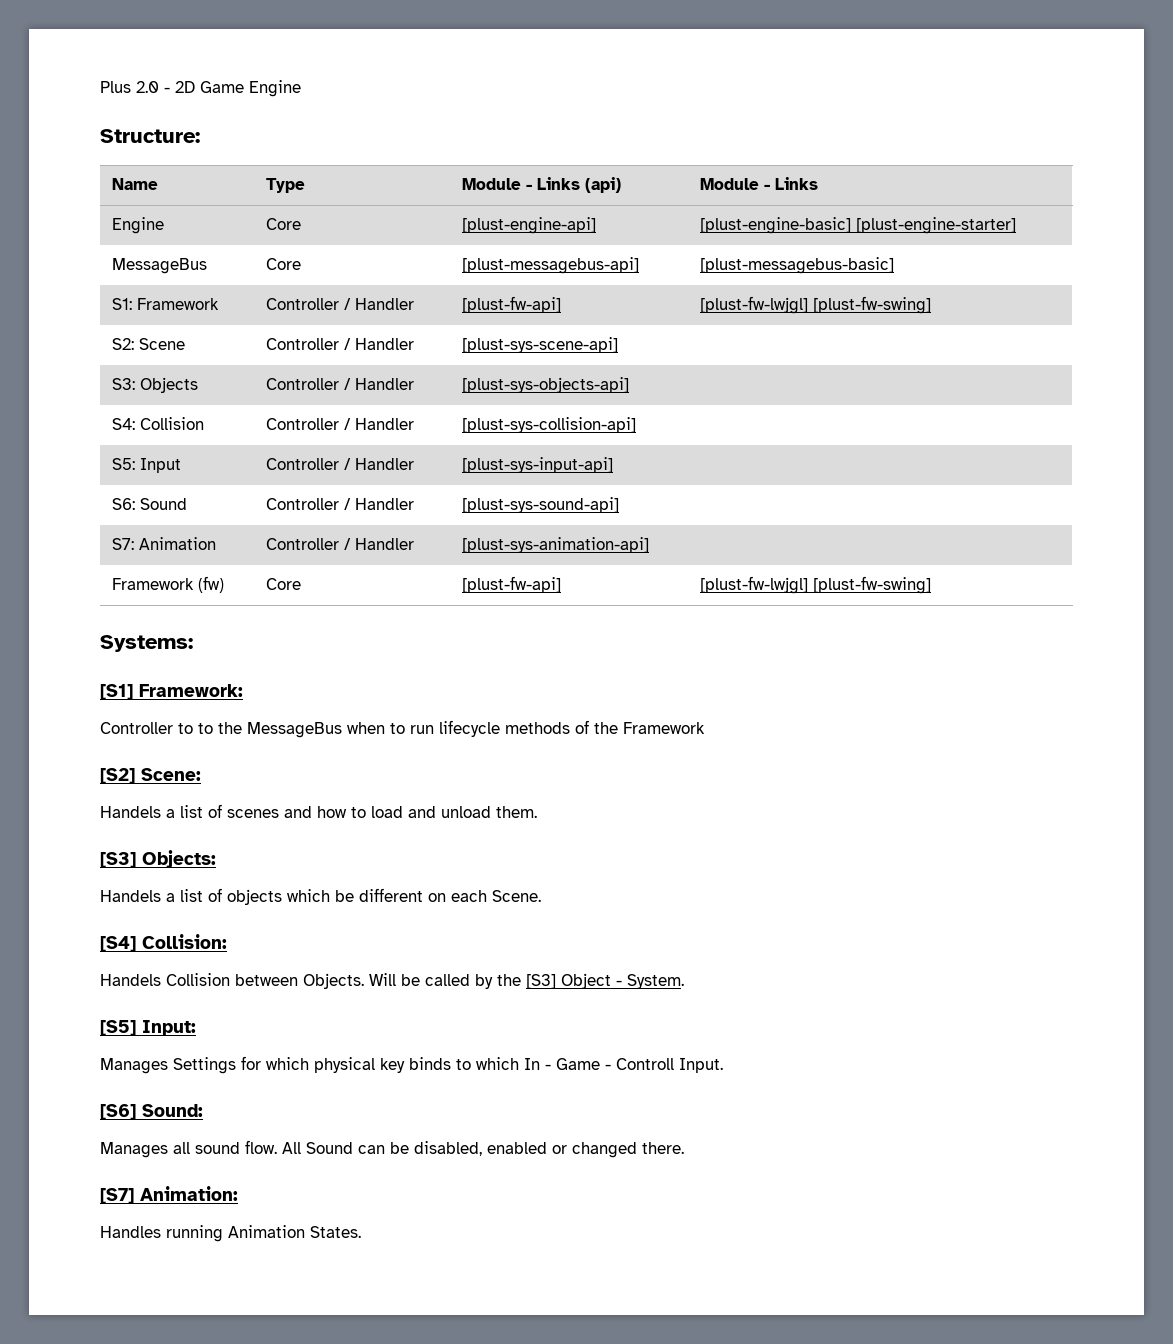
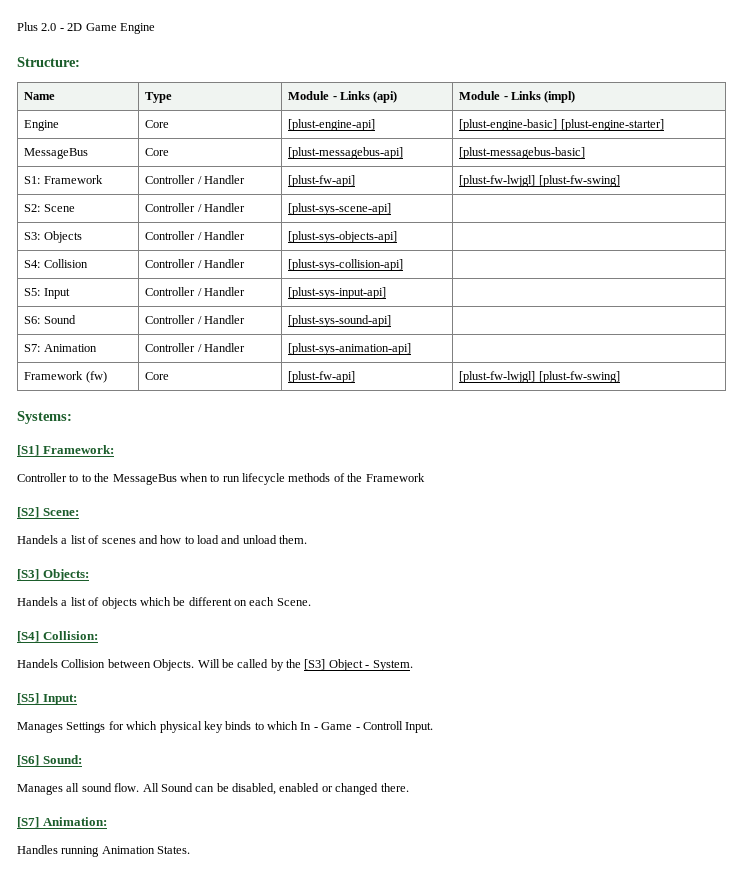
(818, 183) none -> [544,91,576,103] (impl)

